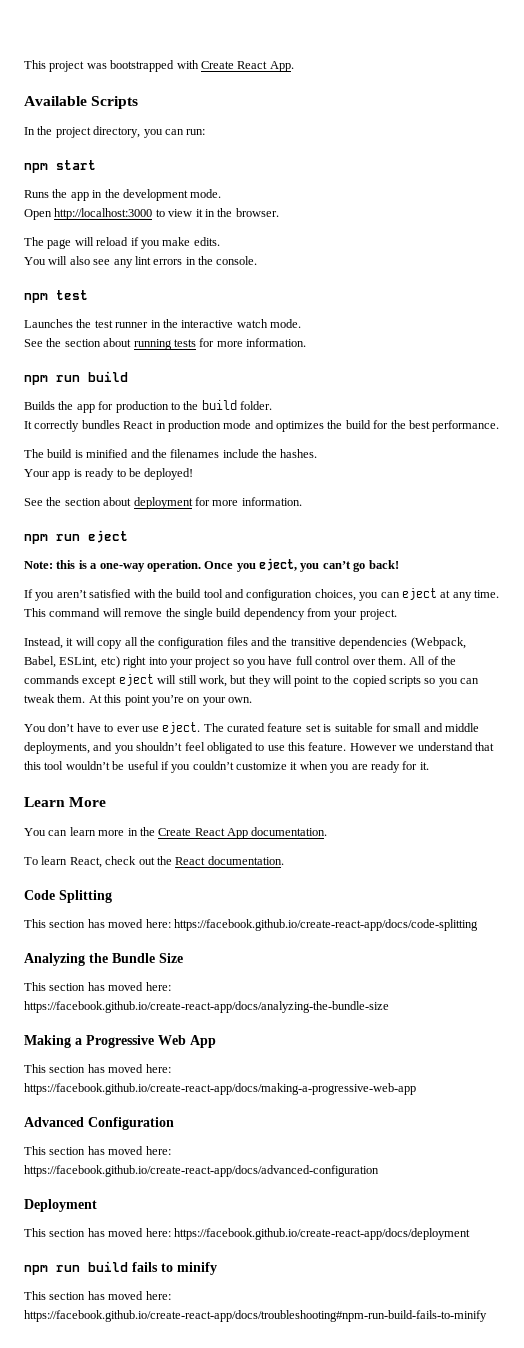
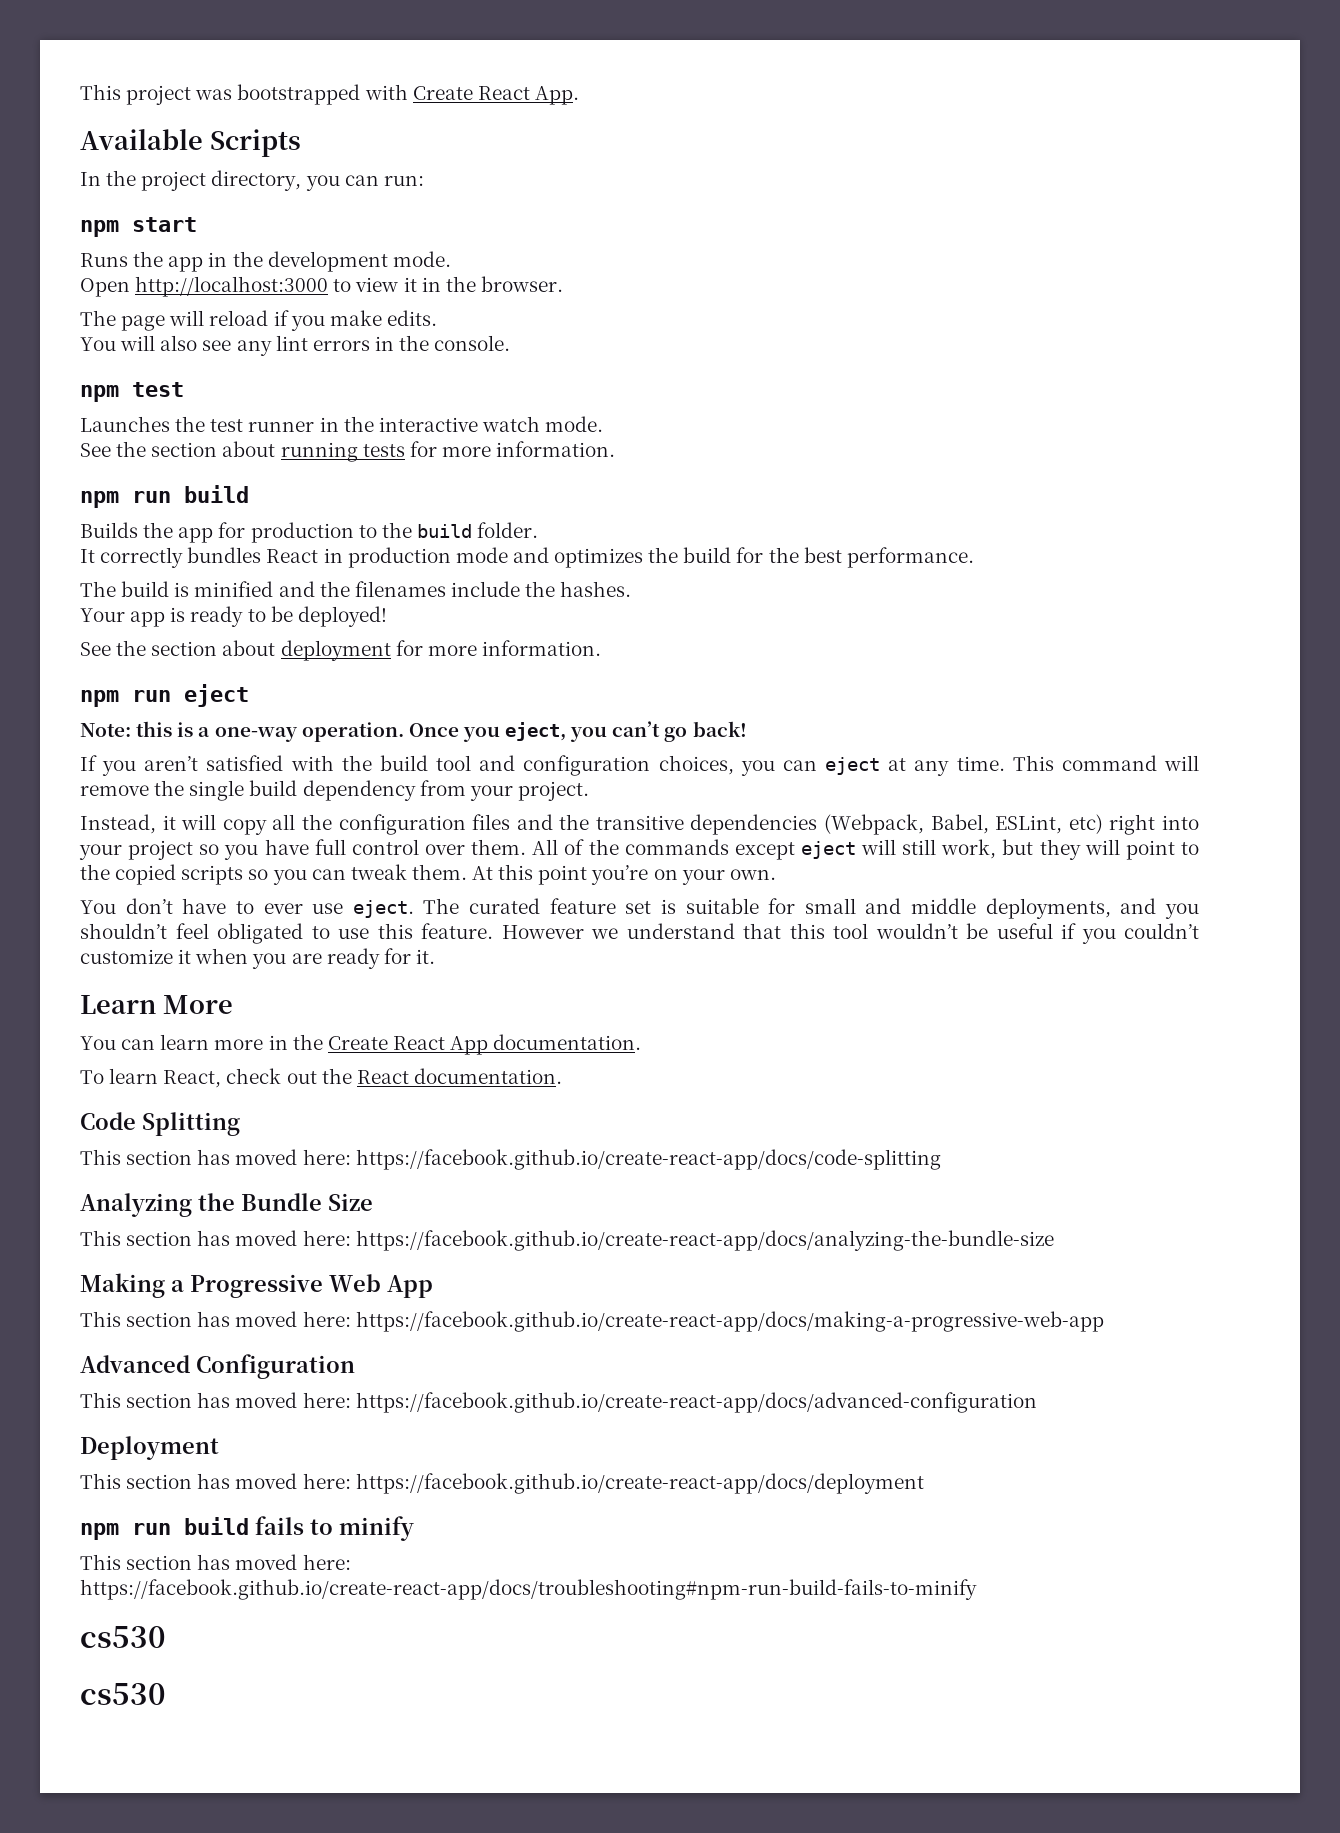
(487, 1316) none -> [80,1626,166,1648] [80,1683,166,1705] // cs530 // cs530

